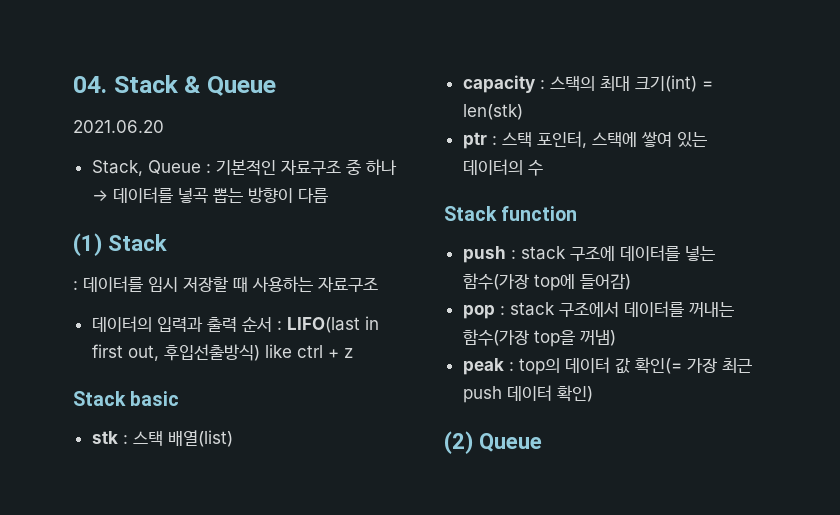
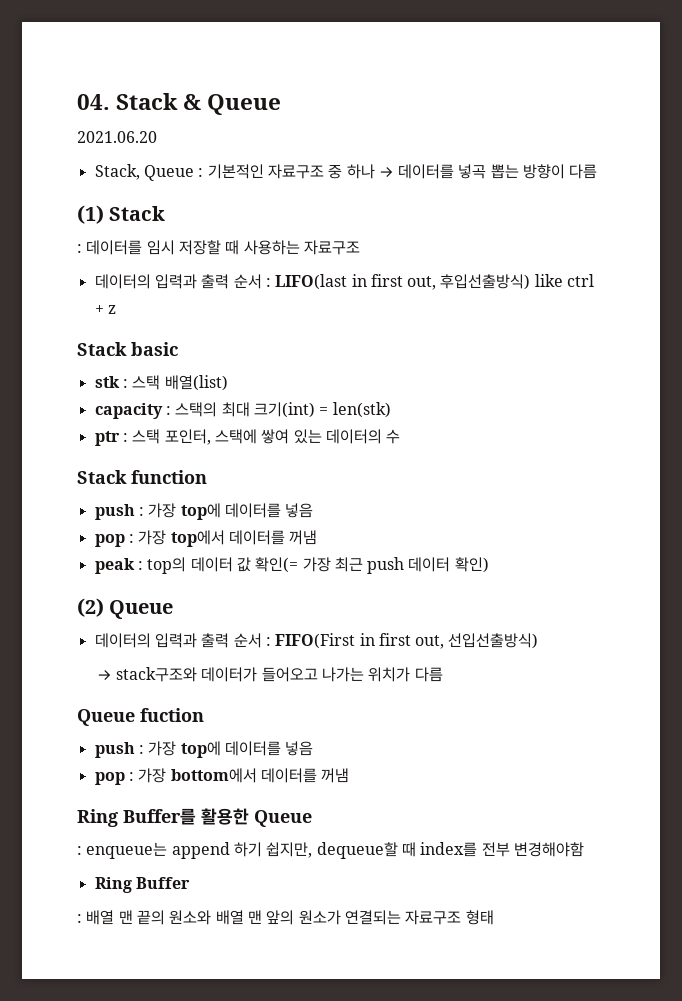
[520,245,715,261] [462,273,631,291] [462,301,734,319] [462,329,616,347] stack 구조에 데이터를 넣는 함수(가장 top에 들어감) // pop : stack 구조에서 데이터를 꺼내는 함수(가장 top을 꺼냄) -> [148,503,314,520] [94,530,318,547] 가장 top에 데이터를 넣음 // pop : 가장 top에서 데이터를 꺼냄
(542, 442) none -> [94,633,539,649] [96,667,443,682] [77,708,204,726] [94,741,314,758] [94,768,350,785] [77,808,312,827] [77,842,584,859] [94,877,190,893] [77,910,494,925] // 데이터의 입력과 출력 순서 : FIFO(First in first out, 선입선출방식) // → stack구조와 데이터가 들어오고 나가는 위치가 다름 // Queue fuction // push : 가장 top에 데이터를 넣음 // pop : 가장 bottom에서 데이터를 꺼냄 // Ring Buffer를 활용한 Queue // : enqueue는 append 하기 쉽지만, dequeue할 때 index를 전부 변경해야함 // Ring Buffer // : 배열 맨 끝의 원소와 배열 맨 앞의 원소가 연결되는 자료구조 형태

